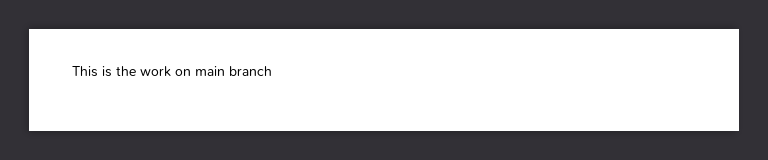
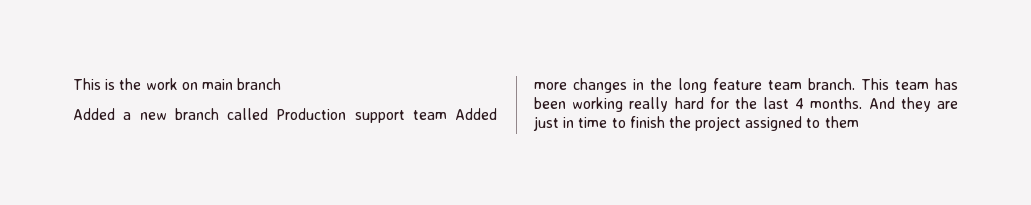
(272, 71) none -> [73,108,497,123] [534,78,958,93] [534,97,958,112] [533,116,859,131] // Added a new branch called Production support team Added more changes in the long feature team branch. This team has been working really hard for the last 4 months. And they are just in time to finish the project assigned to them

